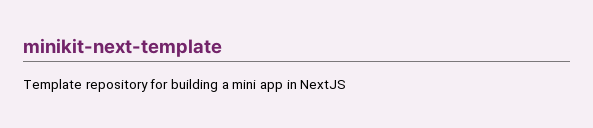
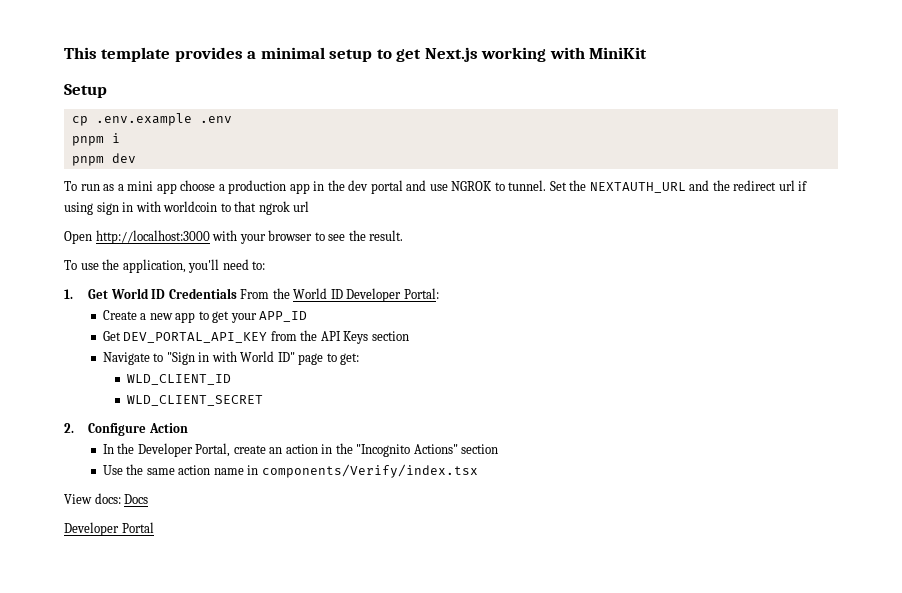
[23,38,222,57] [23,79,347,92] minikit-next-template // Template repository for building a mini app in NextJS -> [64,47,648,62] [64,84,107,98] [71,113,232,126] [71,133,120,146] [71,153,136,166] [64,180,808,194] [64,201,310,215] [64,230,404,244] [64,259,266,273] [64,288,439,302] [102,310,308,323] [102,330,409,344] [102,351,360,365] [126,374,231,385] [126,395,263,406] [64,423,188,436] [102,443,499,457] [102,464,478,478] [64,493,149,504] [64,522,154,536] This template provides a minimal setup to get Next.js working with MiniKit // Setup // cp .env.example .env // pnpm i // pnpm dev // To run as a mini app choose a production app in the dev portal and use NGROK to tunnel. Set the NEXTAUTH_URL and the redirect url if using sign in with worldcoin to that ngrok url // Open http://localhost:3000 with your browser to see the result. // To use the application, you'll need to: // 1. Get World ID Credentials From the World ID Developer Portal: // Create a new app to get your APP_ID // Get DEV_PORTAL_API_KEY from the API Keys section // Navigate to "Sign in with World ID" page to get: // WLD_CLIENT_ID // WLD_CLIENT_SECRET // 2. Configure Action // In the Developer Portal, create an action in the "Incognito Actions" section // Use the same action name in components/Verify/index.tsx // View docs: Docs // Developer Portal

